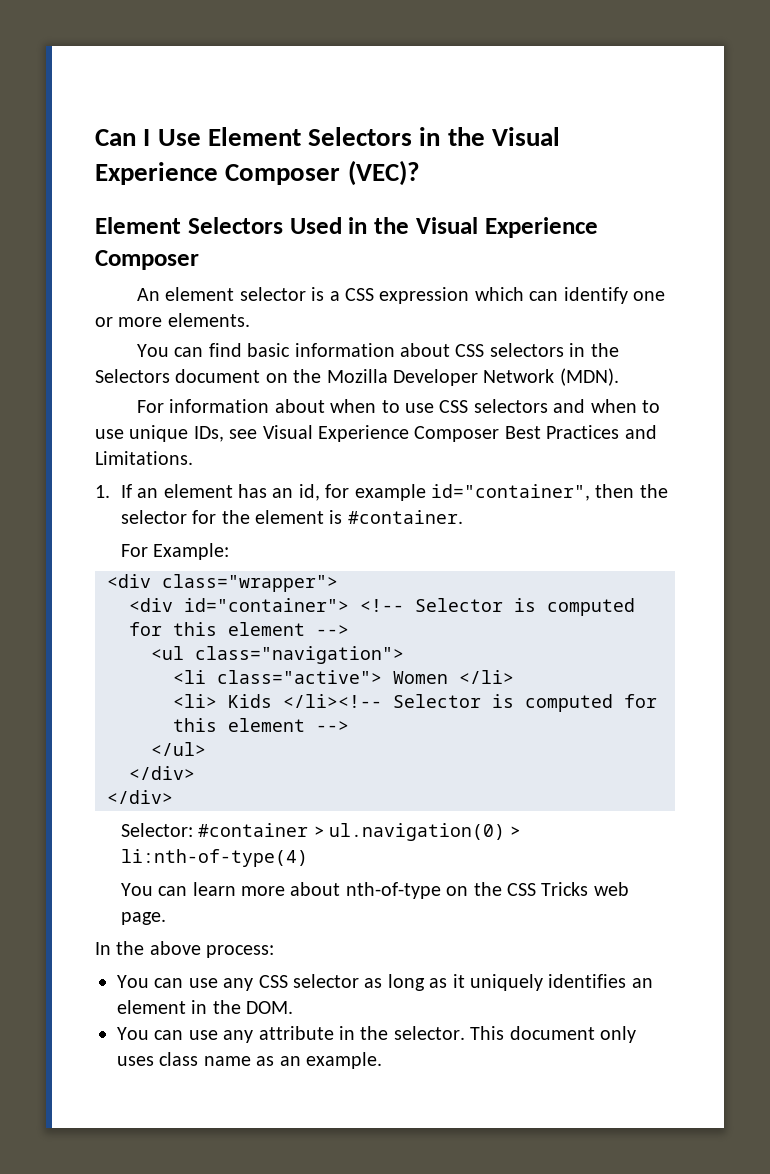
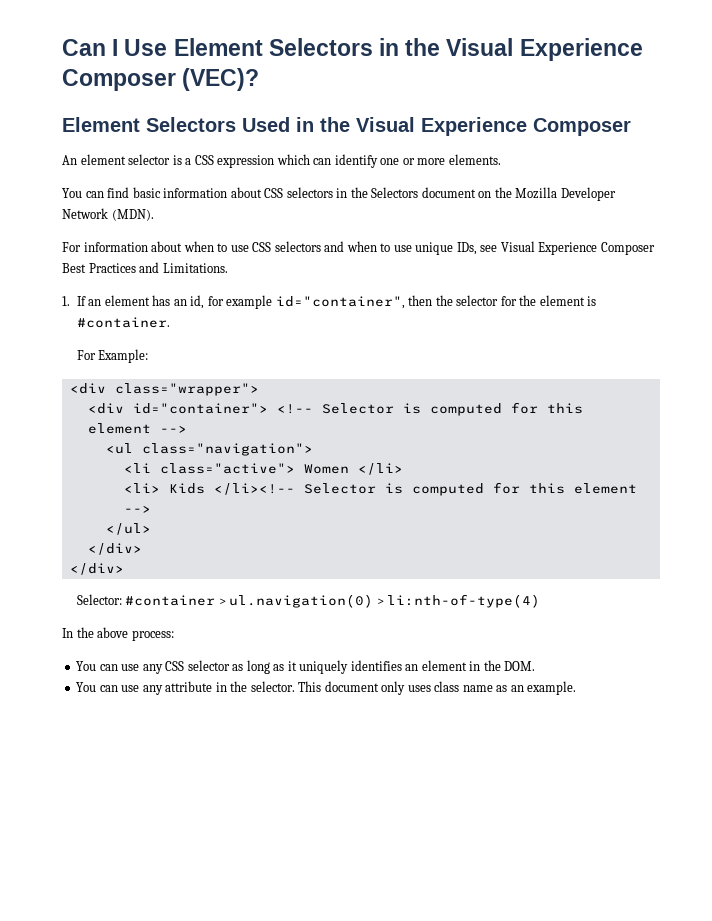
[120,882,629,899] [120,912,166,925] // You can learn more about nth-of-type on the CSS Tricks web page. -> (541, 601) none

